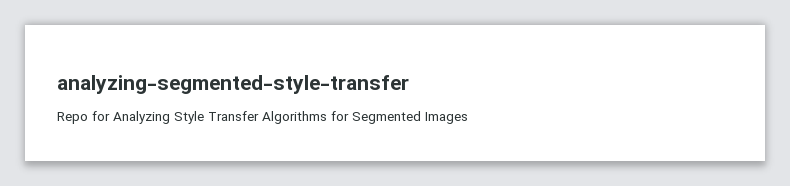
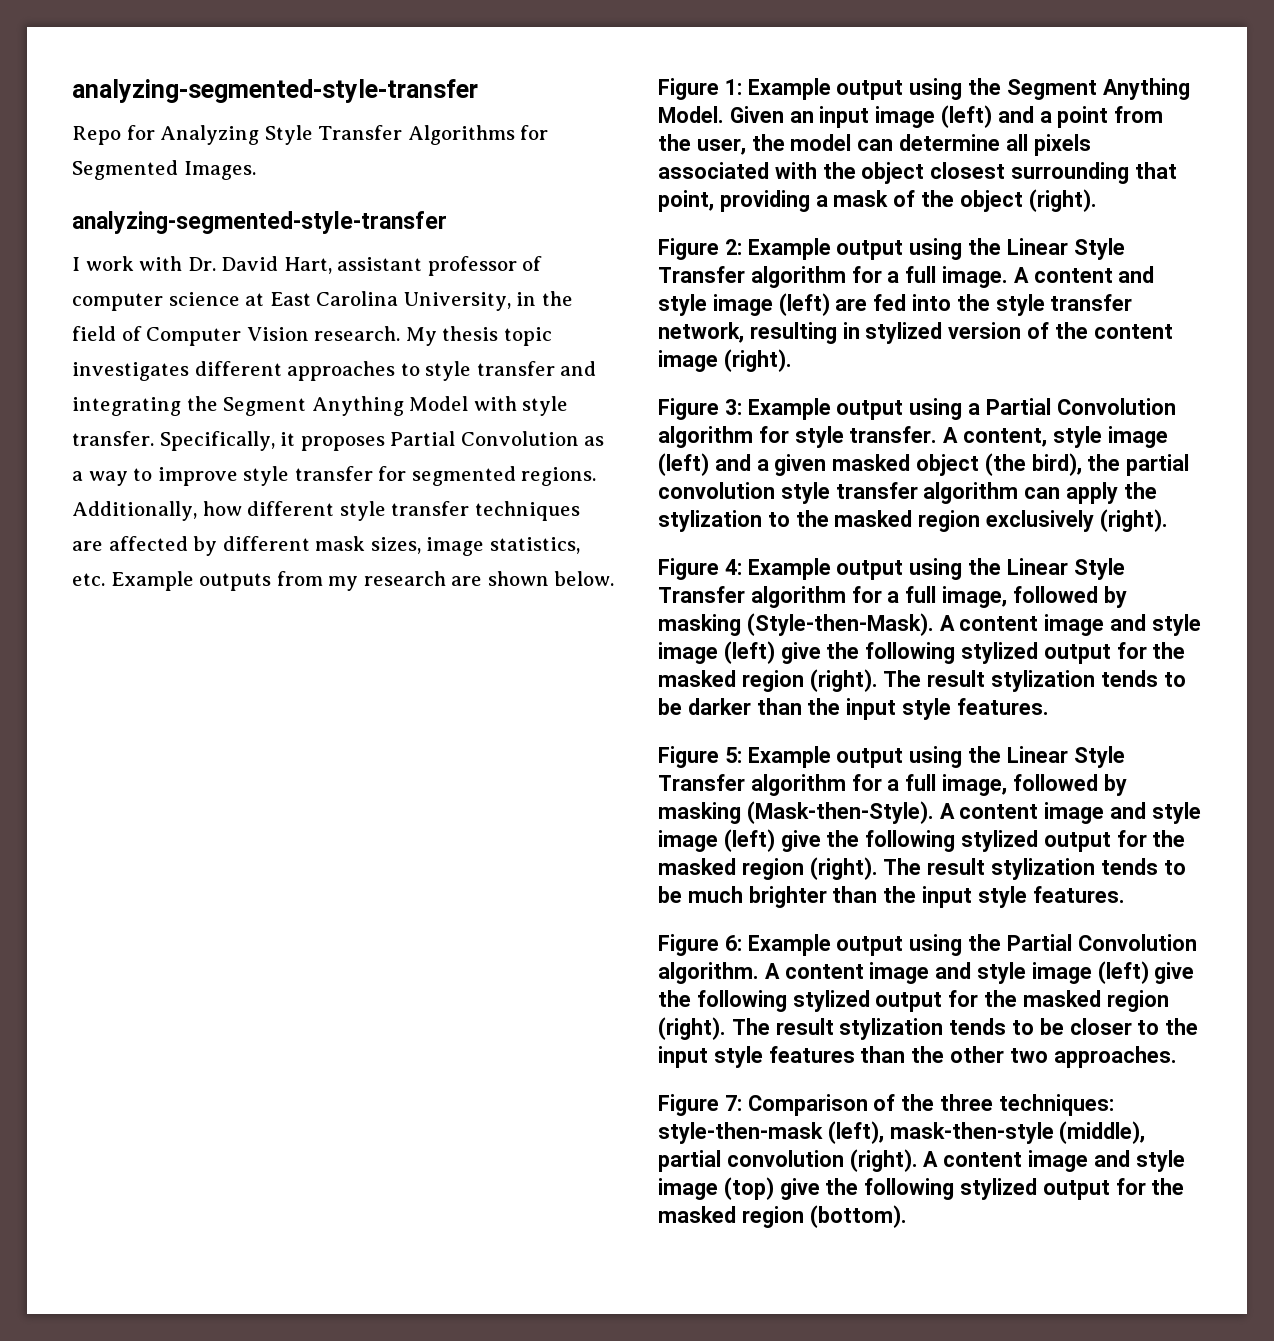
[425,112,468,124] Images -> [183,161,256,180] [72,211,447,234] [72,256,543,276] [72,291,573,311] [72,326,552,346] [72,361,597,381] [72,396,569,416] [72,431,605,451] [72,466,597,486] [72,501,580,521] [72,536,580,556] [72,571,615,591] [658,78,1190,100] [658,105,1164,128] [658,134,1091,156] [658,162,1177,184] [658,189,1097,212] [658,238,1125,260] [658,266,1155,288] [658,293,1133,316] [658,322,1173,344] [658,349,792,372] [658,398,1176,420] [658,426,1168,448] [658,453,1190,476] [658,482,1157,504] [658,509,1168,532] [658,558,1125,580] [658,586,1127,608] [658,613,1201,636] [658,641,1186,664] [658,669,1186,692] [658,698,1049,720] [658,746,1125,768] [658,774,1127,796] [658,801,1201,824] [658,829,1186,852] [658,857,1186,880] [658,886,1125,908] [658,934,1197,956] [658,961,1195,984] [658,990,1169,1012] [658,1017,1199,1040] [658,1046,1177,1068] [658,1094,1114,1116] [658,1121,1146,1144] [658,1149,1185,1172] [658,1177,1185,1200] [658,1205,907,1228] Images. // analyzing-segmented-style-transfer // I work with Dr. David Hart, assistant professor of computer science at East Carolina University, in the field of Computer Vision research. My thesis topic investigates different approaches to style transfer and integrating the Segment Anything Model with style transfer. Specifically, it proposes Partial Convolution as a way to improve style transfer for segmented regions. Additionally, how different style transfer techniques are affected by different mask sizes, image statistics, etc. Example outputs from my research are shown below. // Figure 1: Example output using the Segment Anything Model. Given an input image (left) and a point from the user, the model can determine all pixels associated with the object closest surrounding that point, providing a mask of the object (right). // Figure 2: Example output using the Linear Style Transfer algorithm for a full image. A content and style image (left) are fed into the style transfer network, resulting in stylized version of the content image (right). // Figure 3: Example output using a Partial Convolution algorithm for style transfer. A content, style image (left) and a given masked object (the bird), the partial convolution style transfer algorithm can apply the stylization to the masked region exclusively (right). // Figure 4: Example output using the Linear Style Transfer algorithm for a full image, followed by masking (Style-then-Mask). A content image and style image (left) give the following stylized output for the masked region (right). The result stylization tends to be darker than the input style features. // Figure 5: Example output using the Linear Style Transfer algorithm for a full image, followed by masking (Mask-then-Style). A content image and style image (left) give the following stylized output for the masked region (right). The result stylization tends to be much brighter than the input style features. // Figure 6: Example output using the Partial Convolution algorithm. A content image and style image (left) give the following stylized output for the masked region (right). The result stylization tends to be closer to the input style features than the other two approaches. // Figure 7: Comparison of the three techniques: style-then-mask (left), mask-then-style (middle), partial convolution (right). A content image and style image (top) give the following stylized output for the masked region (bottom).

